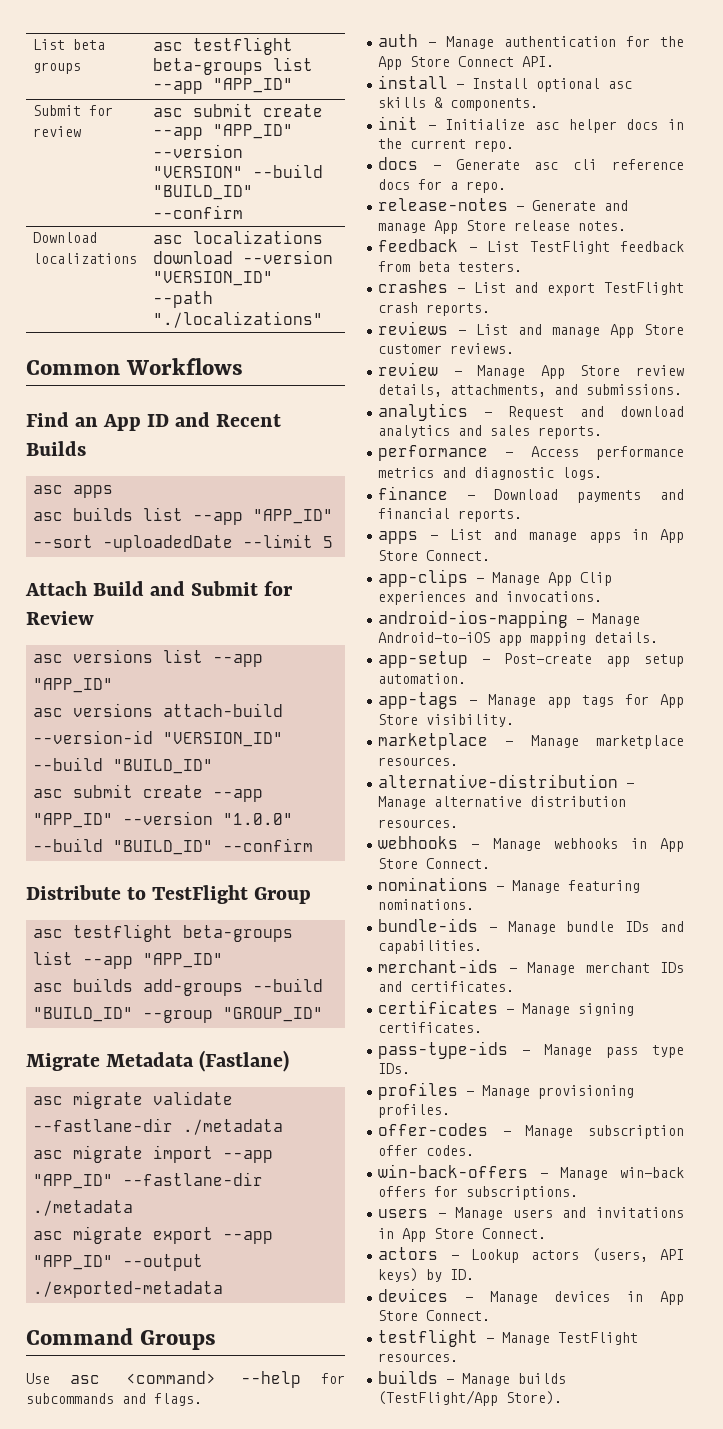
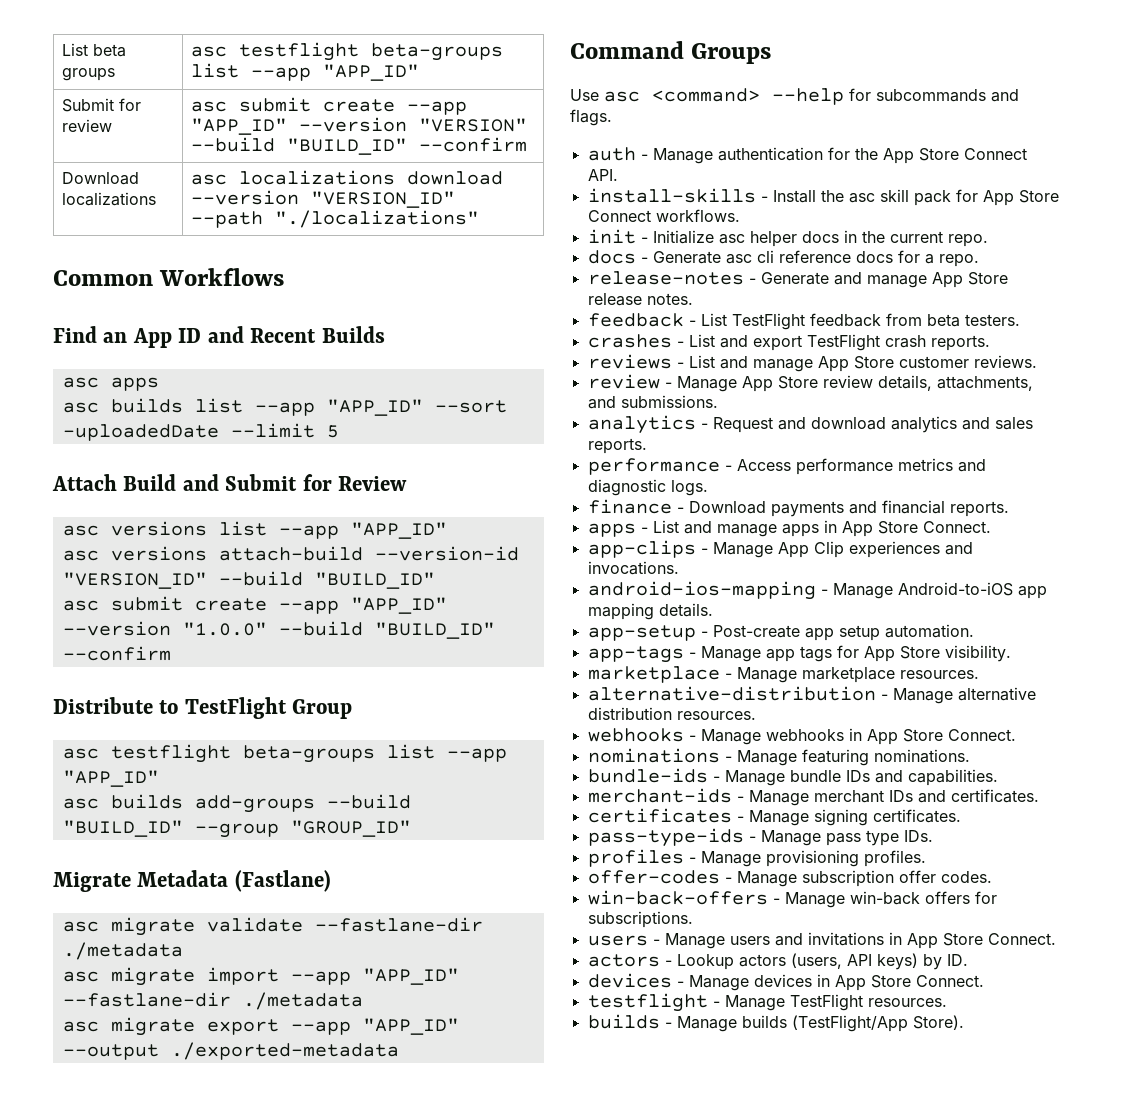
[378,75,449,89] install -> [587,188,756,203] install-skills
[536,78,633,92] [378,97,539,111] optional asc skills & components. -> [820,189,1059,206] [587,209,740,222] the asc skill pack for App Store Connect workflows.

